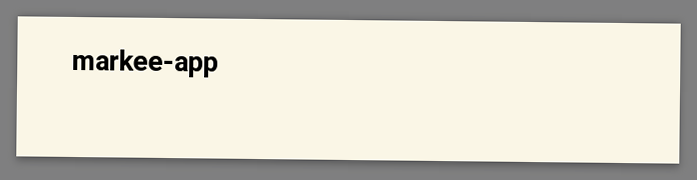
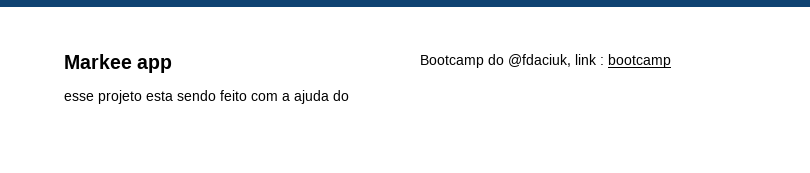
[72,48,219,78] markee-app -> [64,54,173,73] [64,90,349,104] [420,54,671,68] Markee app // esse projeto esta sendo feito com a ajuda do Bootcamp do @fdaciuk, link : bootcamp

